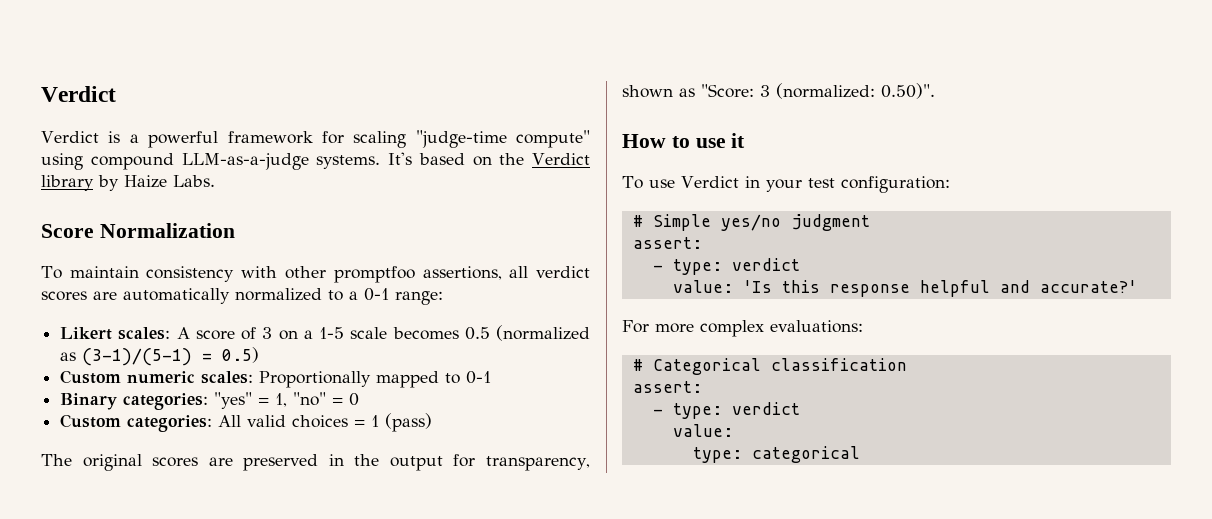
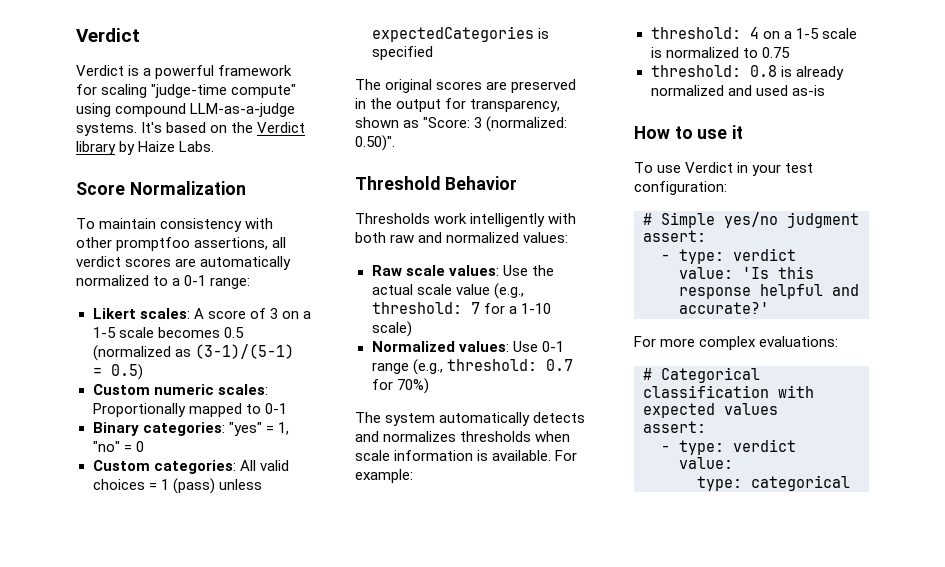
(433, 422) none -> [218,479,262,490] [371,26,549,42] [371,46,433,60] unless expectedCategories is specified
(935, 91) none -> [355,176,517,190] [355,213,577,227] [355,232,569,243] [371,265,554,276] [371,283,524,299] [371,302,551,314] [371,321,412,337] [371,341,564,352] [371,359,573,375] [371,378,429,394] [355,412,586,426] [355,431,571,442] [355,450,578,461] [355,469,413,483] [650,27,857,39] [650,47,790,58] [650,65,844,80] [650,85,825,96] // Threshold Behavior // Thresholds work intelligently with both raw and normalized values: // Raw scale values: Use the actual scale value (e.g., threshold: 7 for a 1-10 scale) // Normalized values: Use 0-1 range (e.g., threshold: 0.7 for 70%) // The system automatically detects and normalizes thresholds when scale information is available. For example: // threshold: 4 on a 1-5 scale is normalized to 0.75 // threshold: 0.8 is already normalized and used as-is
(907, 364) none -> [778,385,814,398] [643,403,778,418] with expected values

